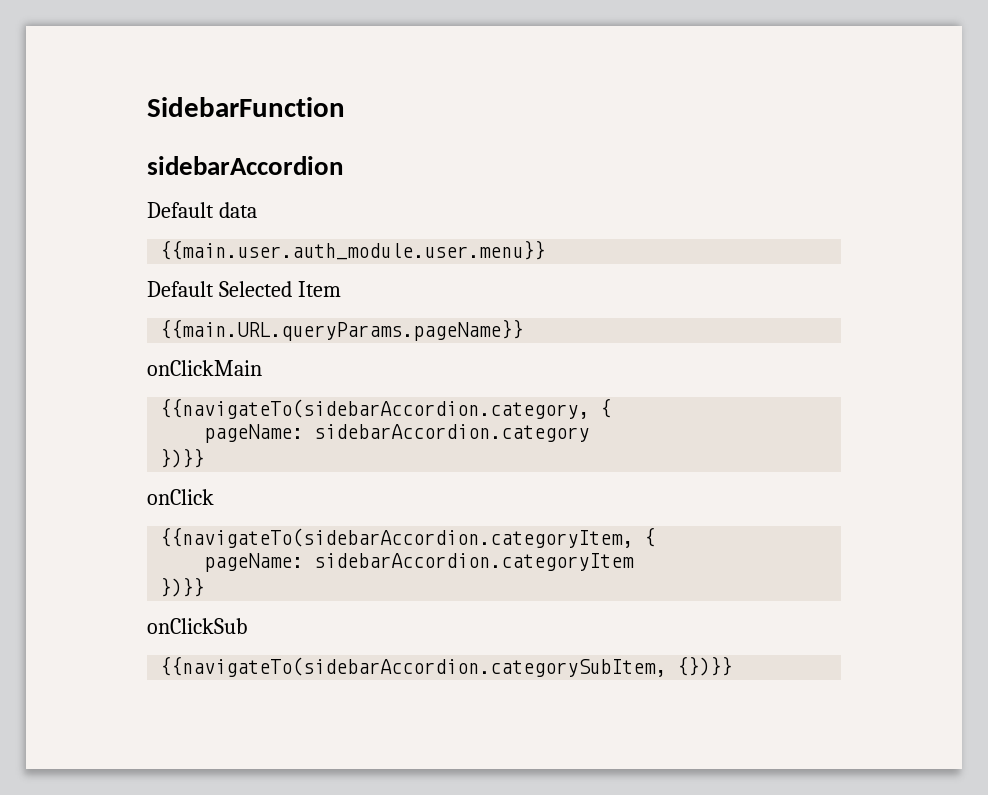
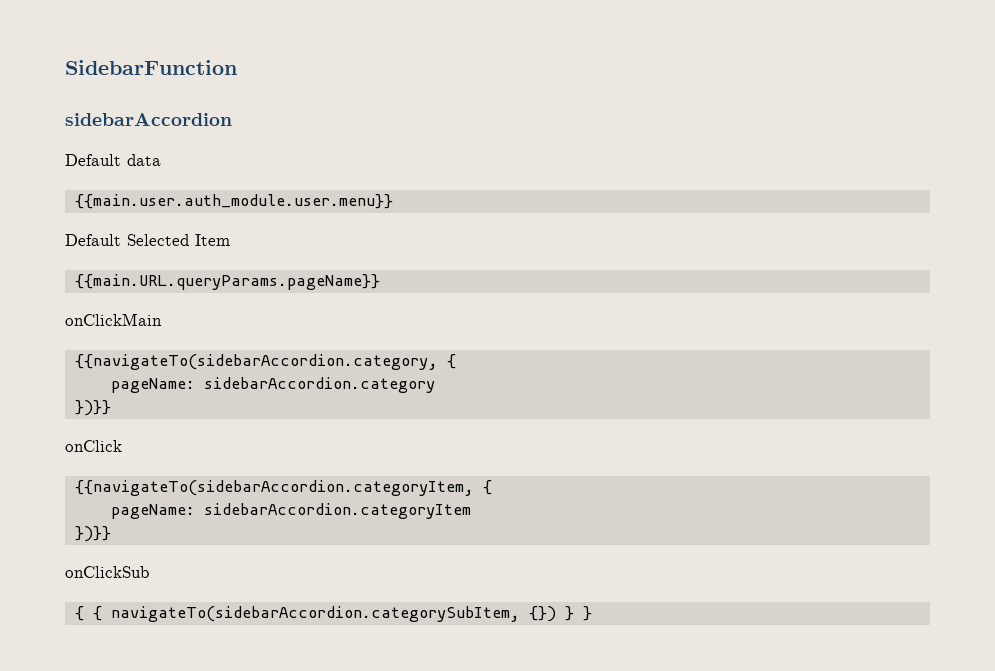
[160,656,733,677] {{navigateTo(sidebarAccordion.categorySubItem, {})}} -> [74,606,592,622] { { navigateTo(sidebarAccordion.categorySubItem, {}) } }

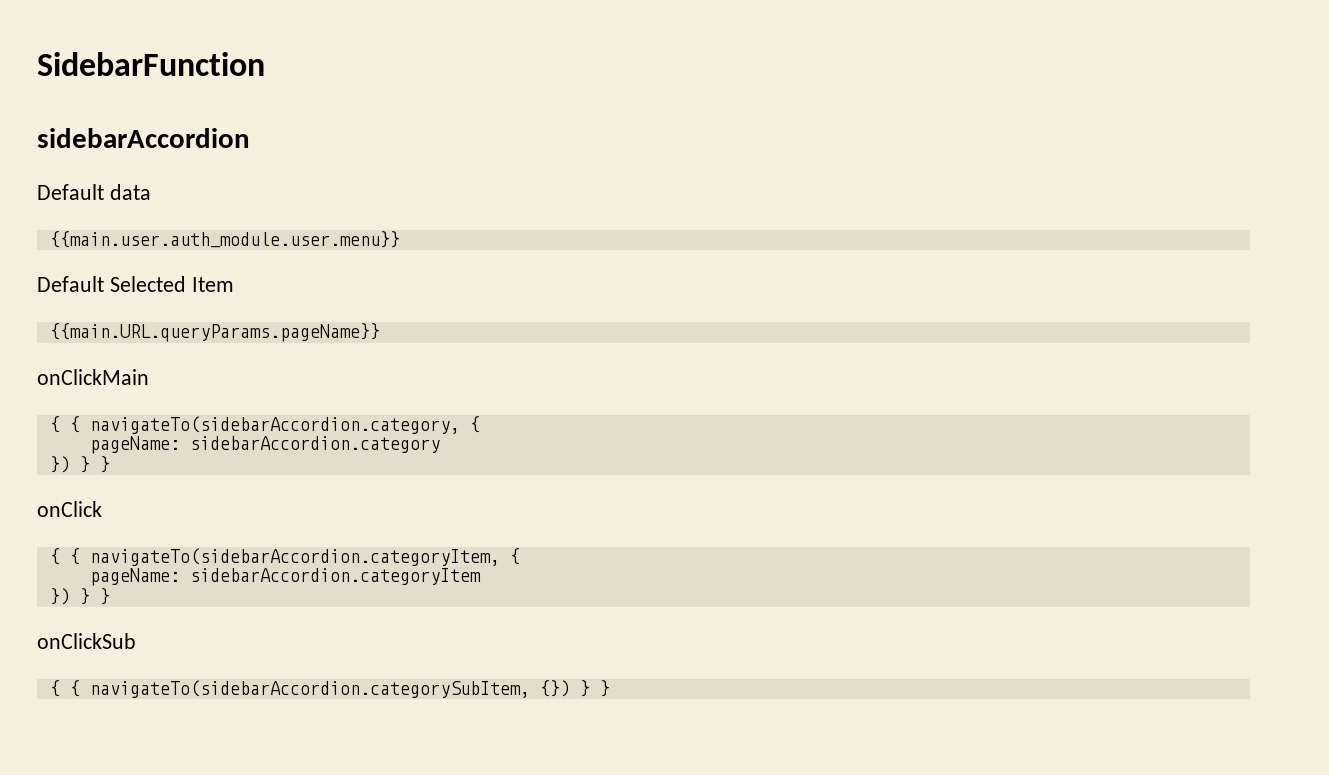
[74,354,438,370] {{navigateTo(sidebarAccordion.category, -> [49,416,460,434] { { navigateTo(sidebarAccordion.category,
[74,400,111,416] [65,440,122,452] [74,480,474,496] })}} // onClick // {{navigateTo(sidebarAccordion.categoryItem, -> [49,456,110,473] [37,501,102,517] [49,548,500,566] }) } } // onClick // { { navigateTo(sidebarAccordion.categoryItem,
[74,526,111,542] })}} -> [49,588,110,605] }) } }

